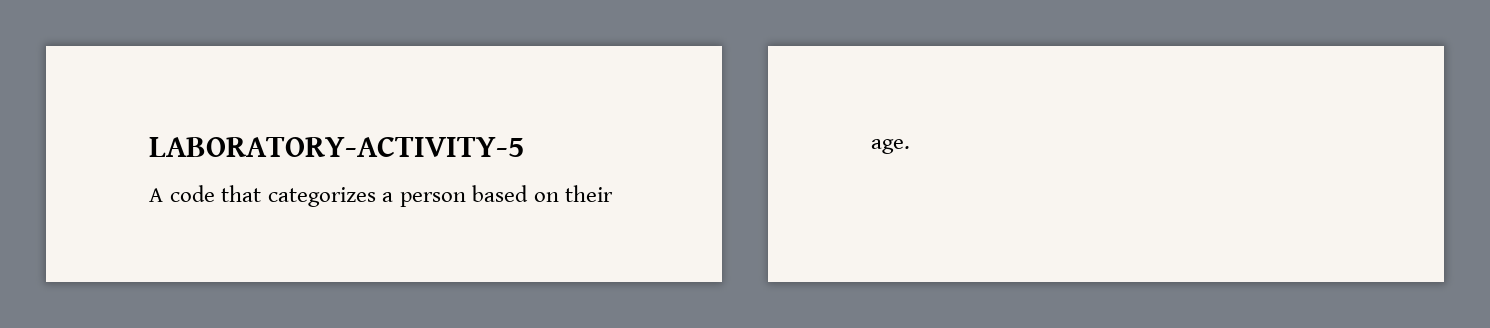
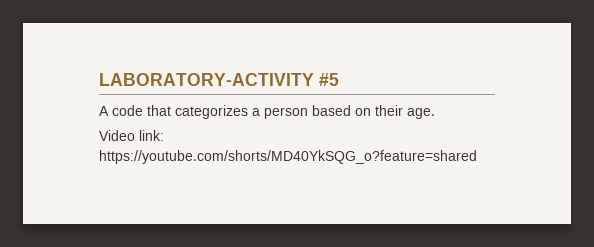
[149,136,525,157] LABORATORY-ACTIVITY-5 -> [99,73,339,86] LABORATORY-ACTIVITY #5
(910, 146) none -> [99,130,164,141] [99,150,477,164] // Video link: https://youtube.com/shorts/MD40YkSQG_o?feature=shared

